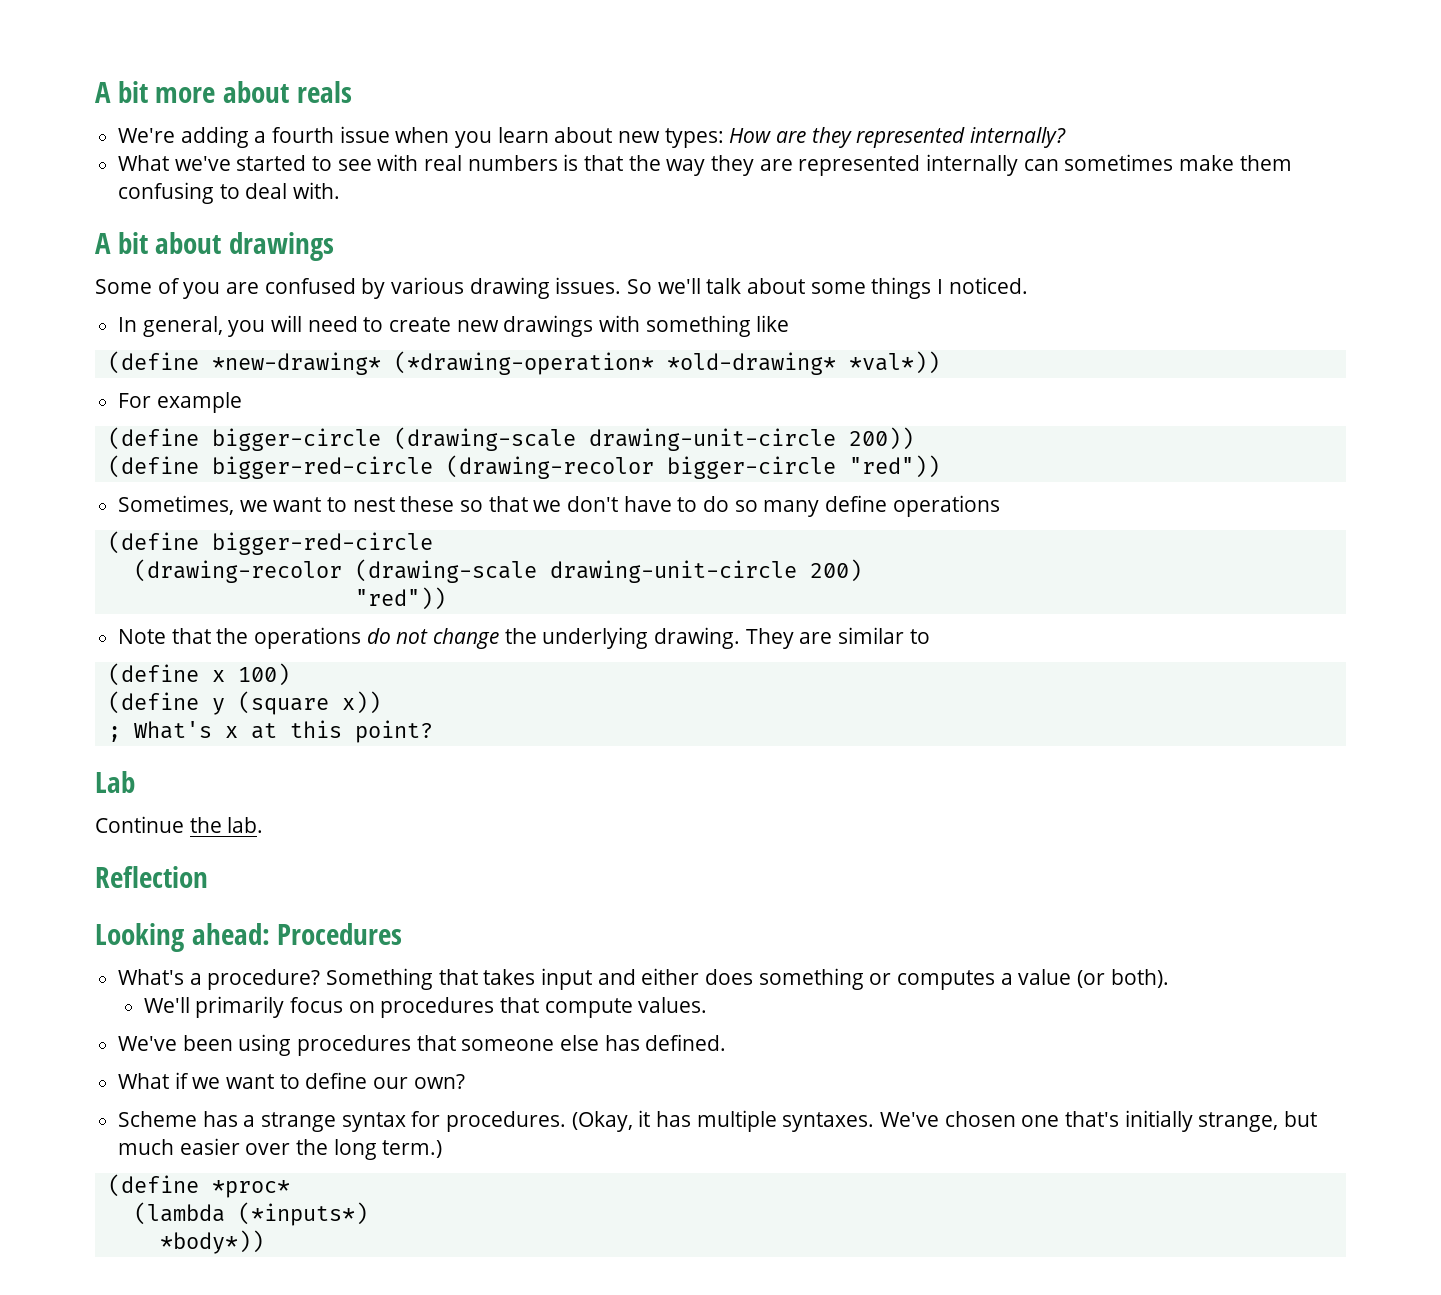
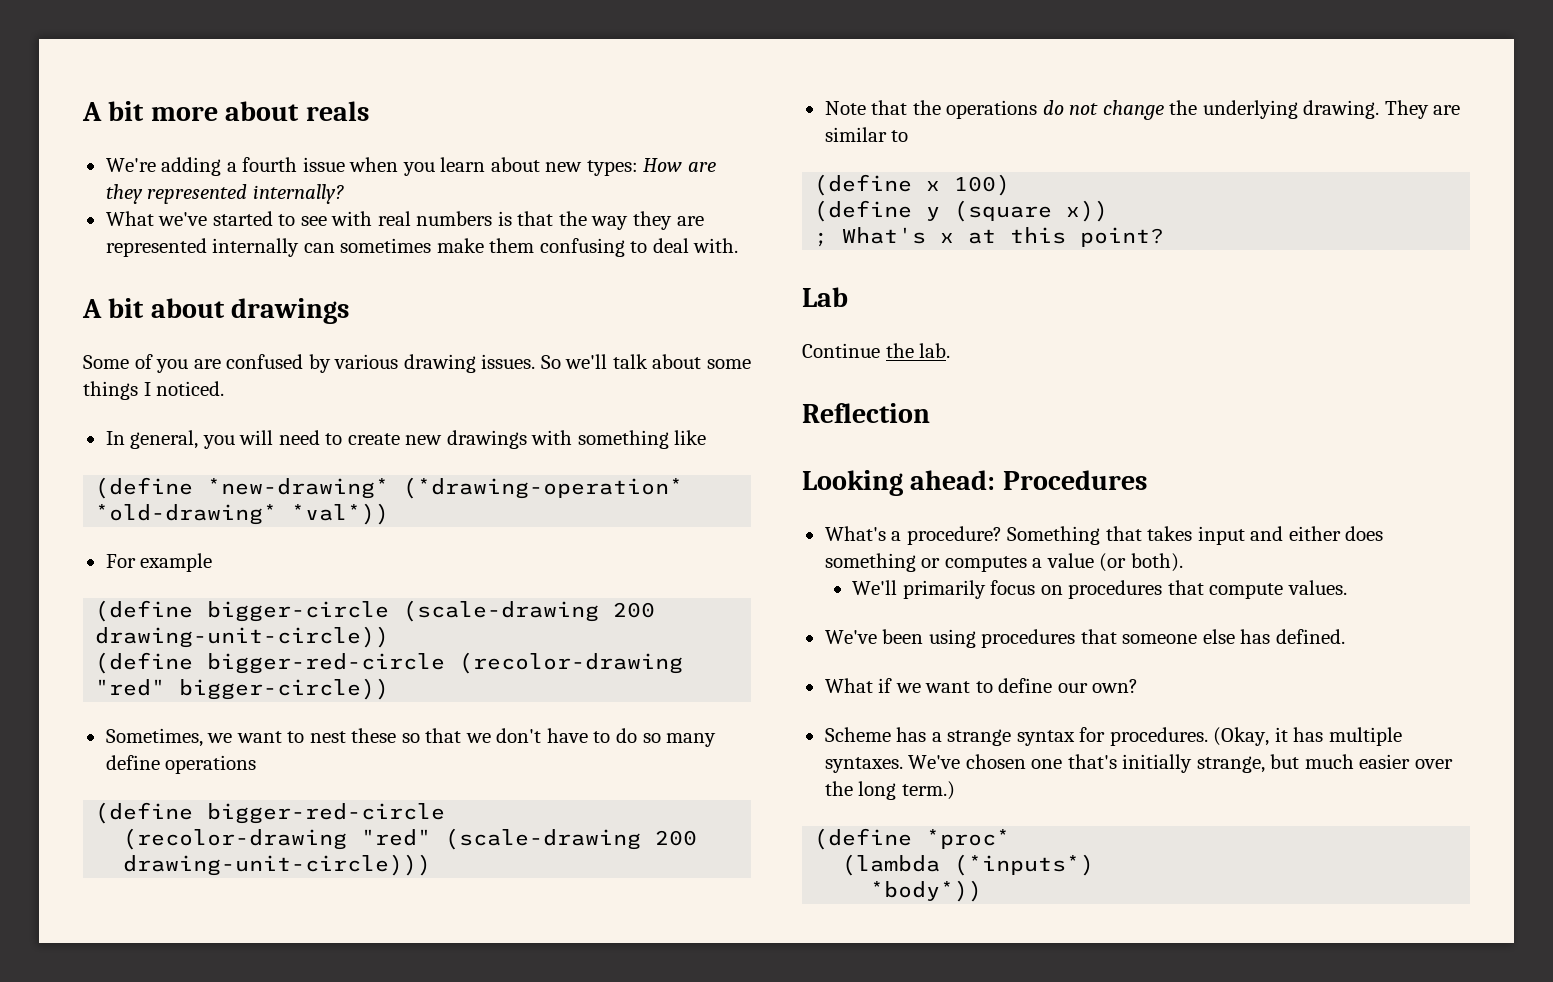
[393,427,914,451] [107,455,940,479] (drawing-scale drawing-unit-circle 200)) // (define bigger-red-circle (drawing-recolor bigger-circle "red")) -> [403,600,656,622] [95,626,390,648] [95,652,684,674] [95,678,390,700] (scale-drawing 200 drawing-unit-circle)) // (define bigger-red-circle (recolor-drawing "red" bigger-circle))
[133,559,862,583] [354,587,446,610] (drawing-recolor (drawing-scale drawing-unit-circle 200) // "red")) -> [123,828,698,850] [123,854,432,876] (recolor-drawing "red" (scale-drawing 200 drawing-unit-circle)))

